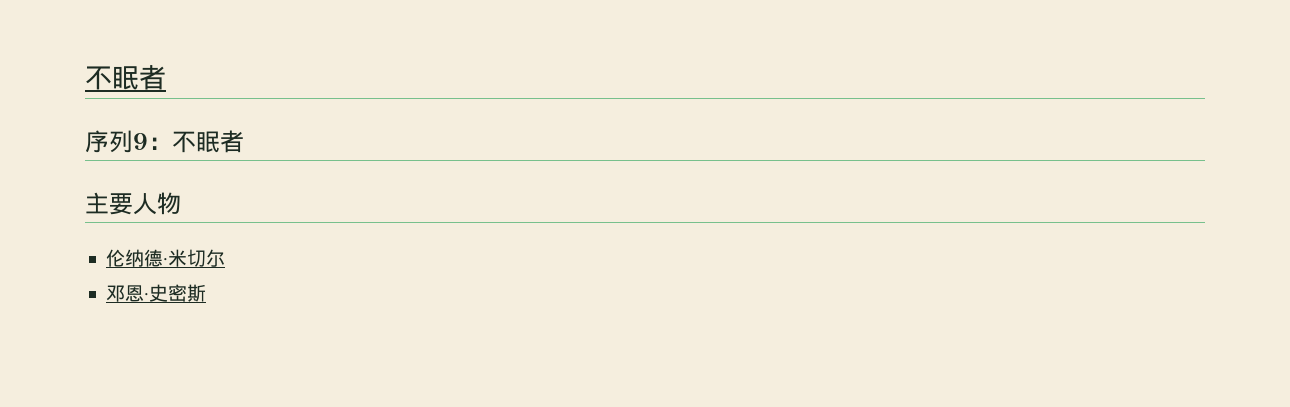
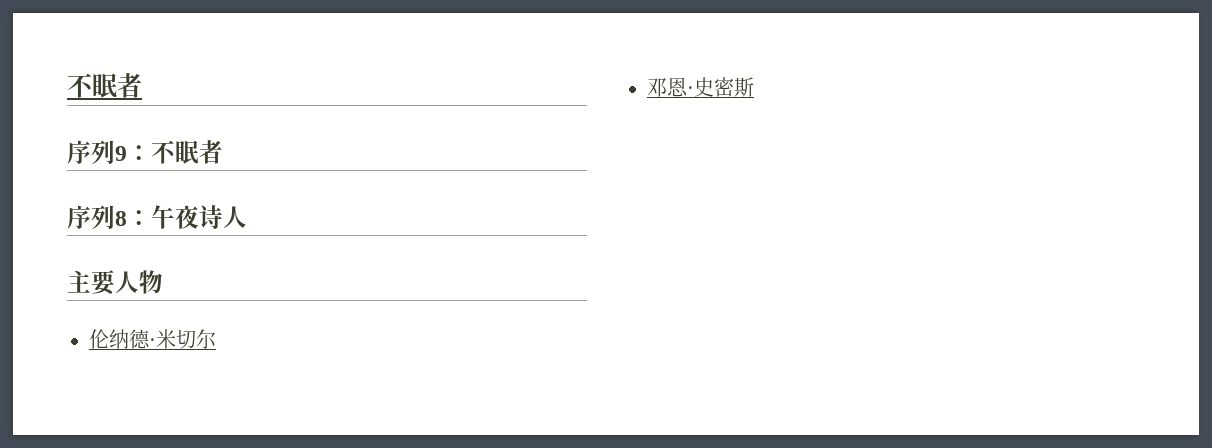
(244, 141) none -> [67,205,247,230] // 序列8：午夜诗人

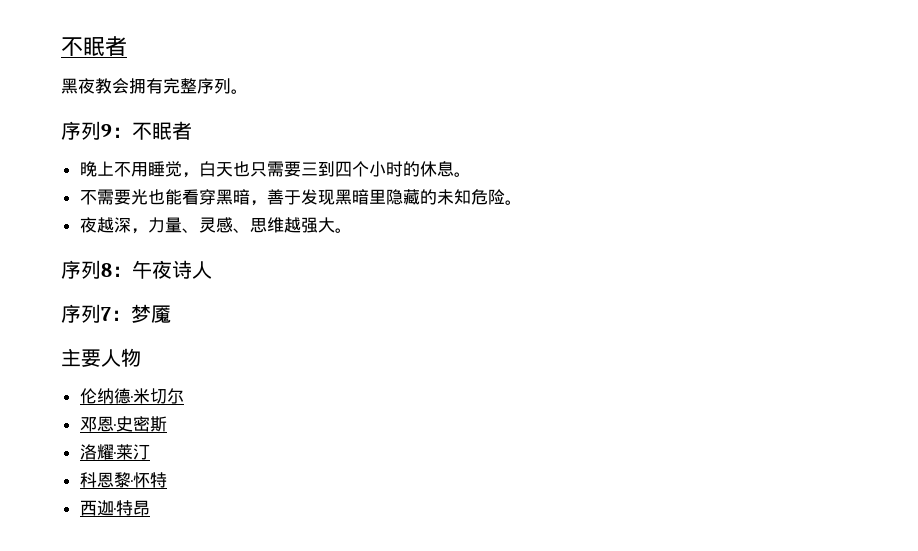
[67,73,142,98] 不眠者 -> [61,36,127,57] [61,78,248,94] 不眠者 // 黑夜教会拥有完整序列。
(223, 152) none -> [79,161,471,178] [79,189,522,206] [79,217,352,234] // 晚上不用睡觉，白天也只需要三到四个小时的休息。 // 不需要光也能看穿黑暗，善于发现黑暗里隐藏的未知危险。 // 夜越深，力量、灵感、思维越强大。
(247, 217) none -> [61,304,171,323] // 序列7：梦魇
(754, 87) none -> [79,444,150,460] [79,472,167,488] [79,500,150,516] // 洛耀·莱汀 // 科恩黎·怀特 // 西迦·特昂

